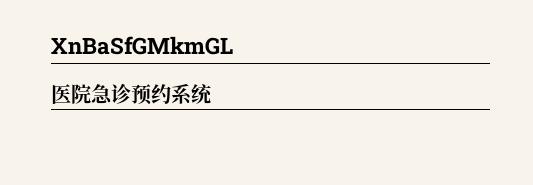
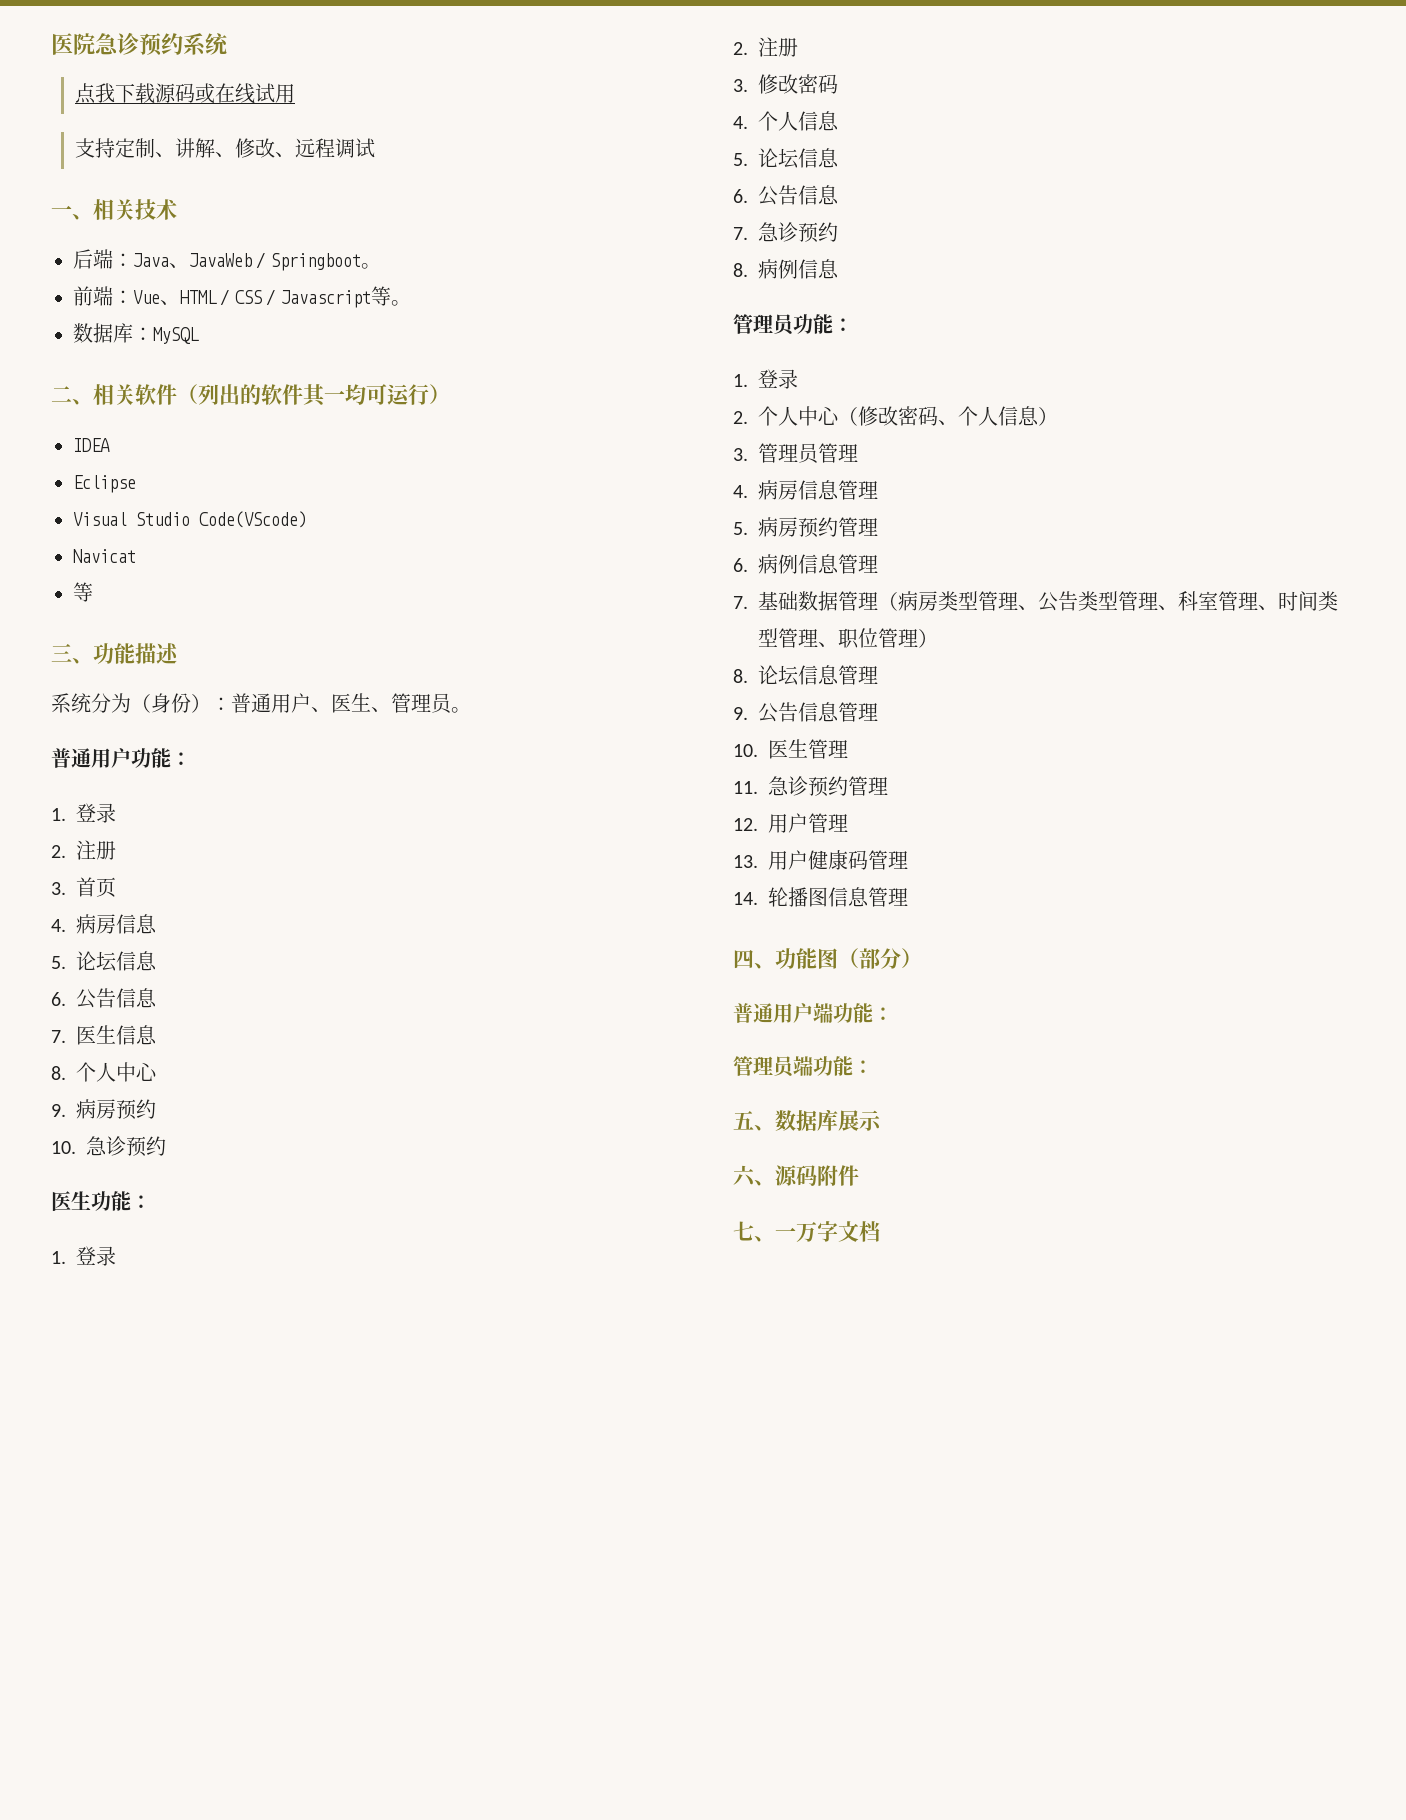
[51,36,233,55] XnBaSfGMkmGL // -> (51, 44) none
(212, 94) none -> [75,83,296,104] [75,138,376,158] [51,199,177,220] [73,249,381,271] [73,286,411,308] [73,323,199,344] [51,384,450,407] [73,438,110,452] [73,475,136,493] [73,511,307,528] [73,549,136,563] [73,582,93,602] [51,643,179,664] [51,693,471,714] [51,748,191,768] [51,803,116,823] [51,840,116,860] [51,877,116,897] [51,914,157,934] [51,951,157,972] [51,988,157,1009] [51,1025,157,1045] [51,1062,158,1082] [51,1099,156,1120] [51,1136,166,1157] [51,1191,151,1212] [51,1246,116,1266] [733,37,798,57] [733,74,838,94] [733,111,839,131] [733,148,839,169] [733,185,839,206] [733,222,838,243] [733,259,839,279] [733,314,853,336] [733,369,798,389] [733,406,1058,426] [733,443,858,464] [733,480,878,500] [733,517,878,538] [733,554,878,574] [733,591,1338,612] [758,628,938,649] [733,665,878,686] [733,702,878,723] [733,739,848,759] [733,776,888,797] [733,813,848,833] [733,850,908,870] [733,887,908,907] [733,948,922,969] [733,1003,893,1023] [733,1056,873,1078] [733,1109,882,1131] [733,1165,859,1187] [733,1221,880,1242] // 点我下载源码或在线试用 // 支持定制、讲解、修改、远程调试 // 一、相关技术 // 后端：Java、JavaWeb / Springboot。 // 前端：Vue、HTML / CSS / Javascript等。 // 数据库：MySQL // 二、相关软件（列出的软件其一均可运行） // IDEA // Eclipse // Visual Studio Code(VScode) // Navicat // 等 // 三、功能描述 // 系统分为（身份）：普通用户、医生、管理员。 // 普通用户功能： // 1.登录 // 2.注册 // 3.首页 // 4.病房信息 // 5.论坛信息 // 6.公告信息 // 7.医生信息 // 8.个人中心 // 9.病房预约 // 10.急诊预约 // 医生功能： // 1.登录 // 2.注册 // 3.修改密码 // 4.个人信息 // 5.论坛信息 // 6.公告信息 // 7.急诊预约 // 8.病例信息 // 管理员功能： // 1.登录 // 2.个人中心（修改密码、个人信息） // 3.管理员管理 // 4.病房信息管理 // 5.病房预约管理 // 6.病例信息管理 // 7.基础数据管理（病房类型管理、公告类型管理、科室管理、时间类型管理、职位管理） // 8.论坛信息管理 // 9.公告信息管理 // 10.医生管理 // 11.急诊预约管理 // 12.用户管理 // 13.用户健康码管理 // 14.轮播图信息管理 // 四、功能图（部分） // 普通用户端功能： // 管理员端功能： // 五、数据库展示 // 六、源码附件 // 七、一万字文档

